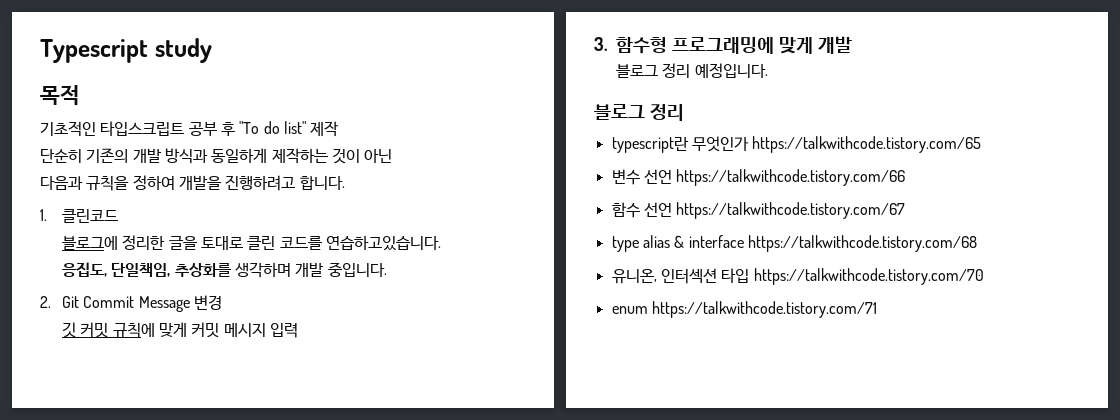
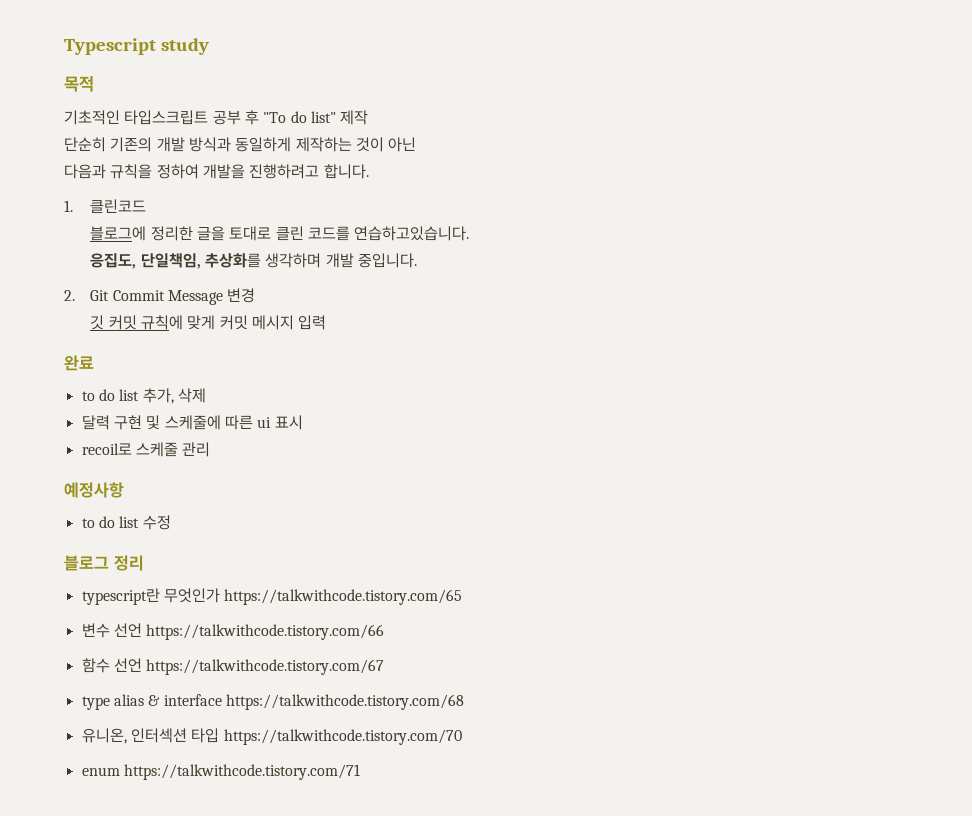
[594,36,852,54] [615,63,768,78] 3. 함수형 프로그래밍에 맞게 개발 // 블로그 정리 예정입니다. -> [64,355,94,371] [81,388,206,404] [81,415,303,430] [81,442,211,457] [64,482,124,498] [81,515,171,530] 완료 // to do list 추가, 삭제 // 달력 구현 및 스케줄에 따른 ui 표시 // recoil로 스케줄 관리 // 예정사항 // to do list 수정

